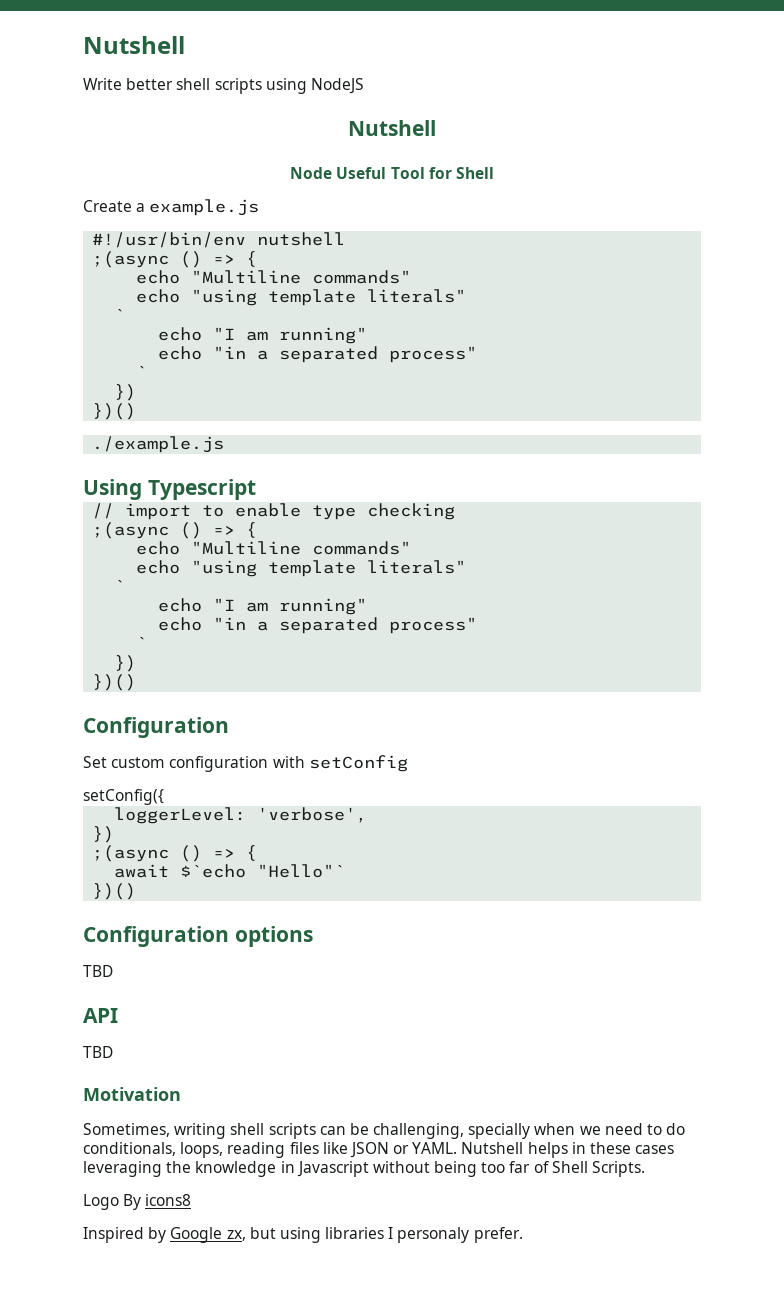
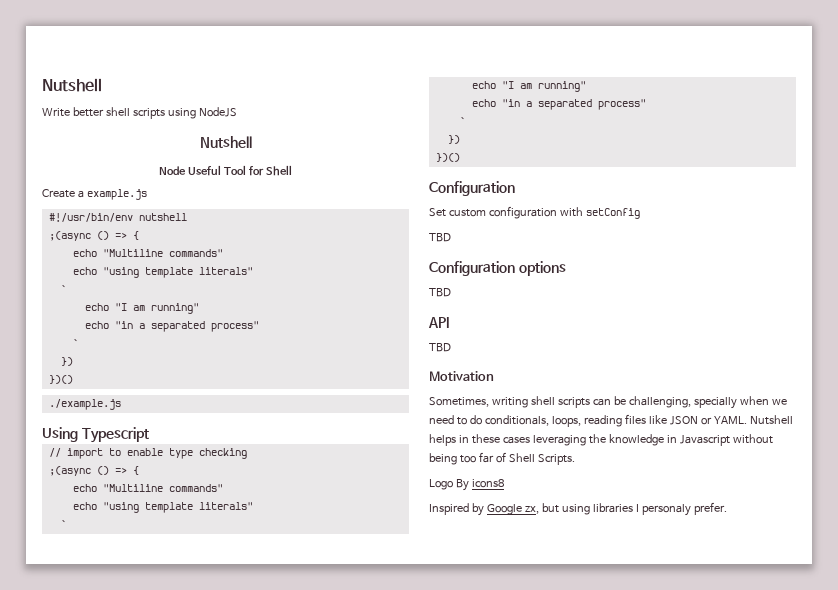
[83,789,164,805] [114,807,368,824] [92,826,115,843] [92,845,258,862] [114,864,346,878] [92,883,137,900] setConfig({ // loggerLevel: 'verbose', // }) // ;(async () => { // await $`echo "Hello"` // })() -> [429,233,451,242] TBD

